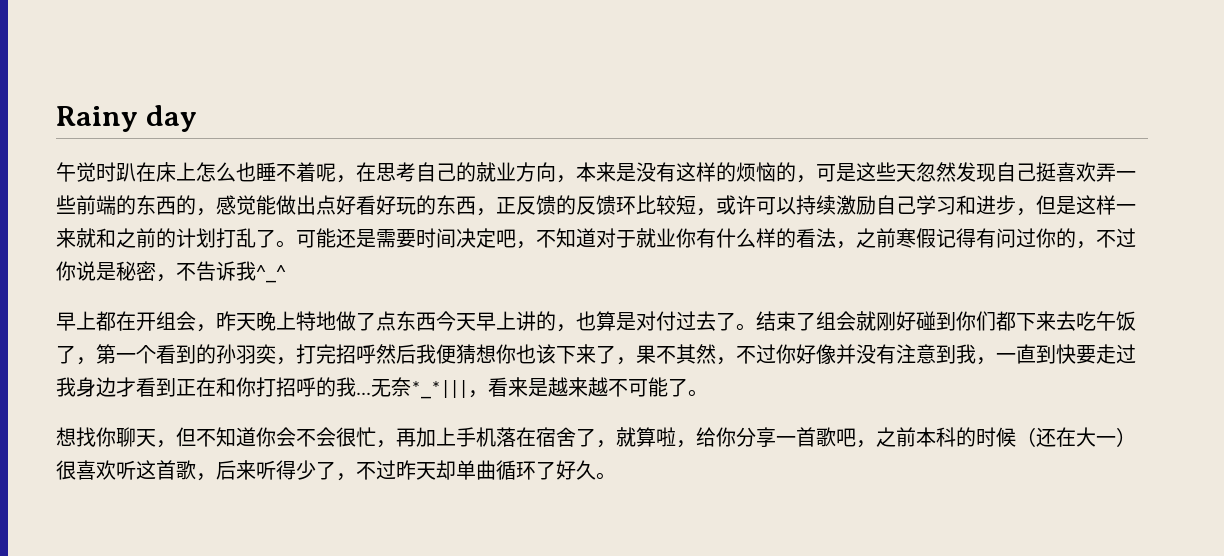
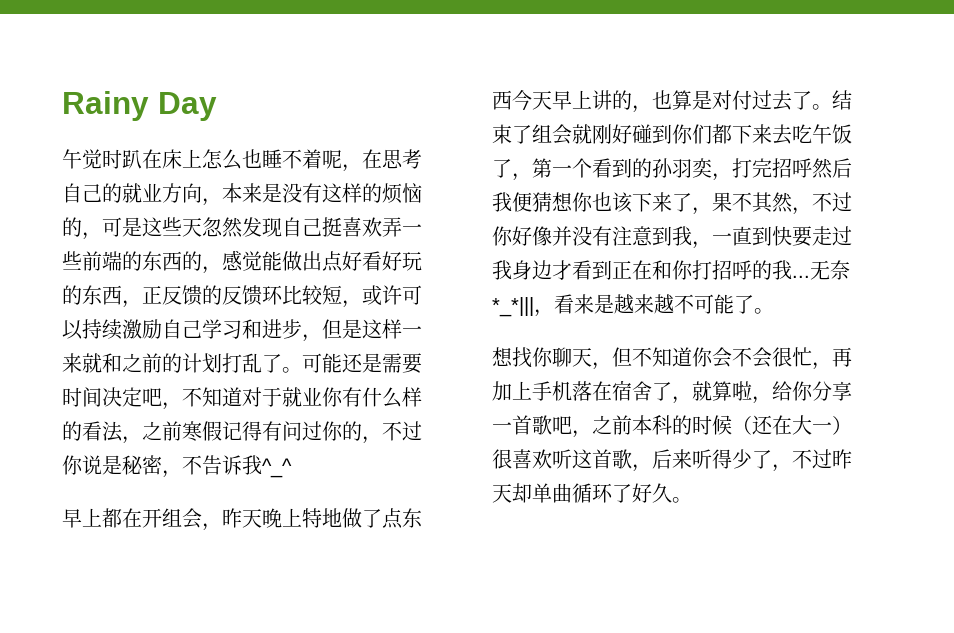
[145,105,197,132] day -> [158,92,217,121] Day

